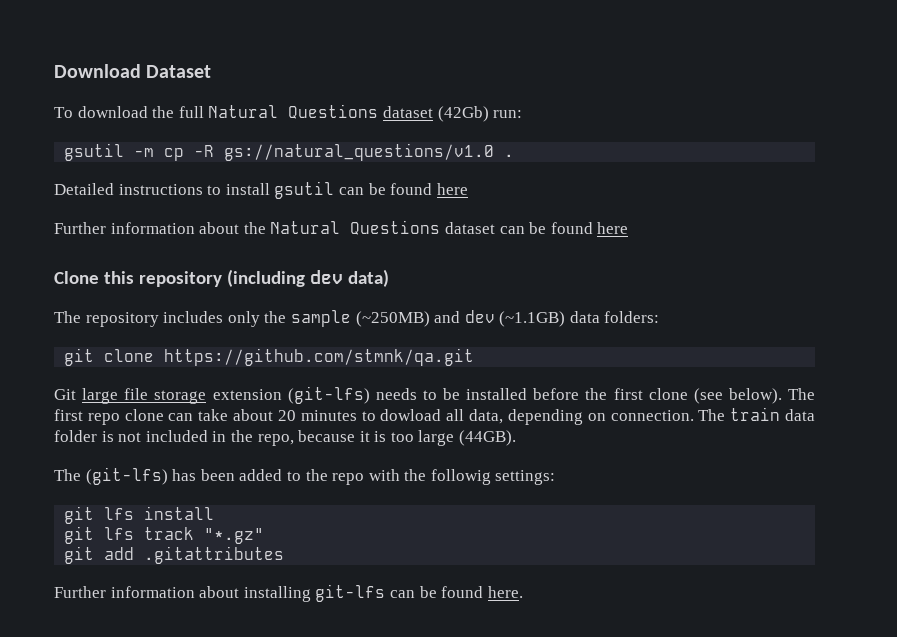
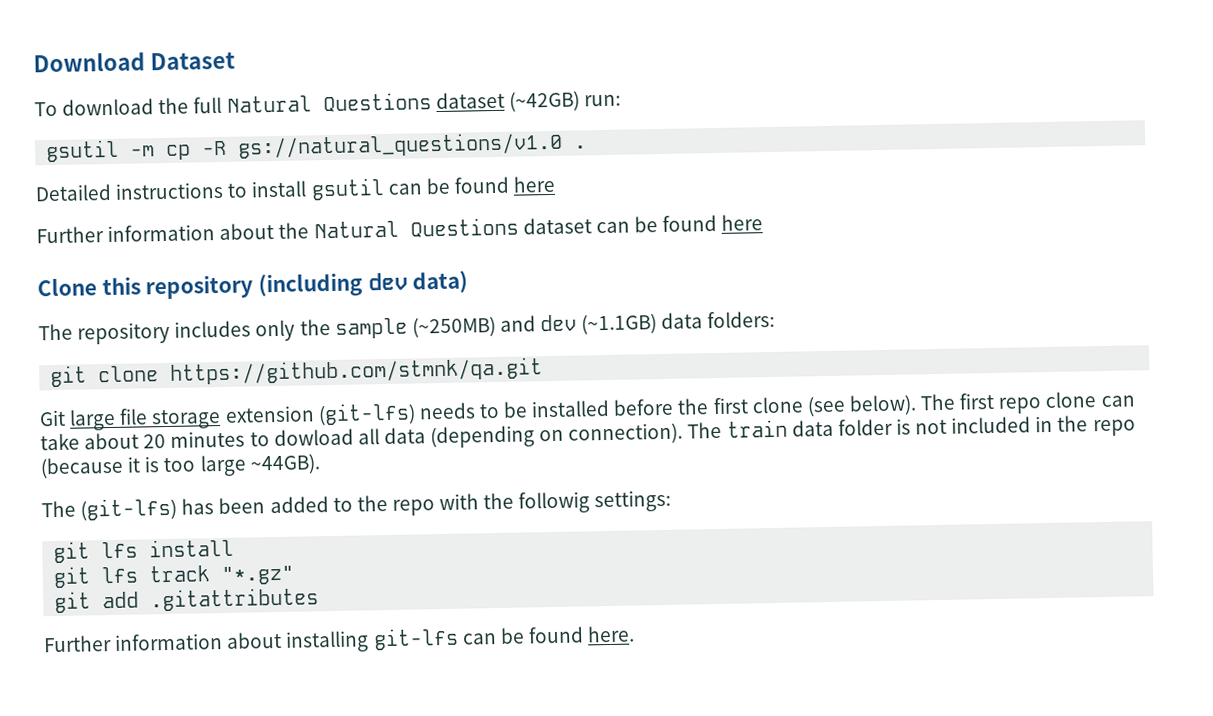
[437,106,489,122] (42Gb) -> [508,90,580,112] (~42GB)
[469,409,694,425] data, depending on connection. -> [383,422,684,449] data (depending on connection).
[257,430,356,446] repo, because -> [1092,419,1136,437] [40,456,124,479] repo (because
[459,430,517,446] (44GB). -> [249,453,321,475] ~44GB).

